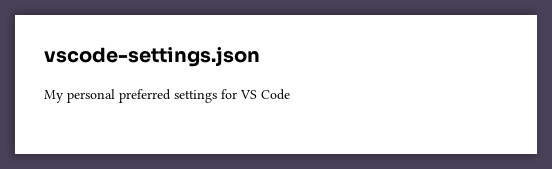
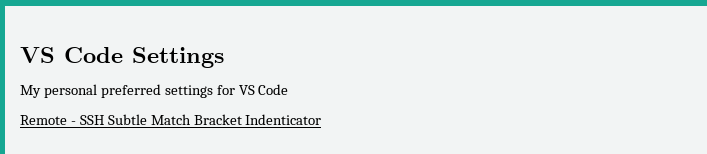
[44,46,260,67] vscode-settings.json -> [20,47,224,68] VS Code Settings
(290, 94) none -> [20,114,322,125] // Remote - SSH Subtle Match Bracket Indenticator

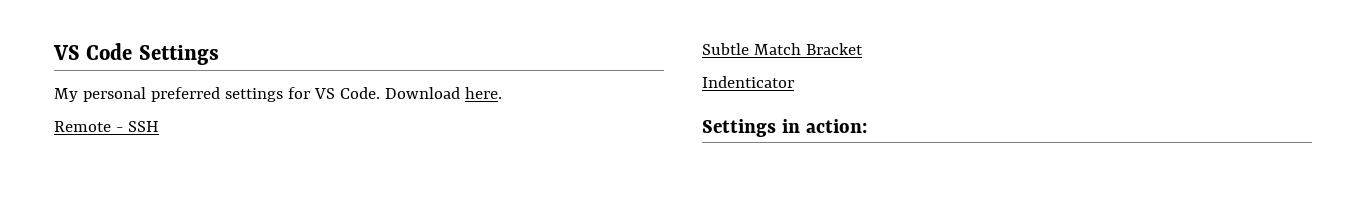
[258,84,289,95] Code -> [339,87,502,99] Code. Download here.
(104, 120) none -> (159, 126) //
(242, 119) none -> (863, 49) //
(322, 119) none -> [702,119,867,137] // Settings in action:

